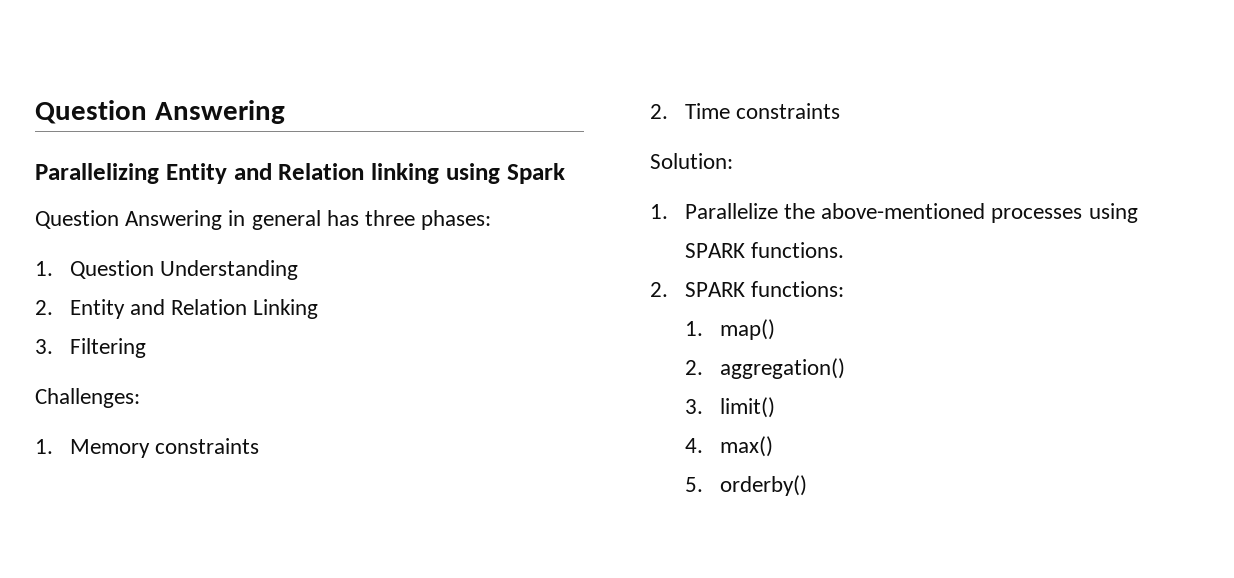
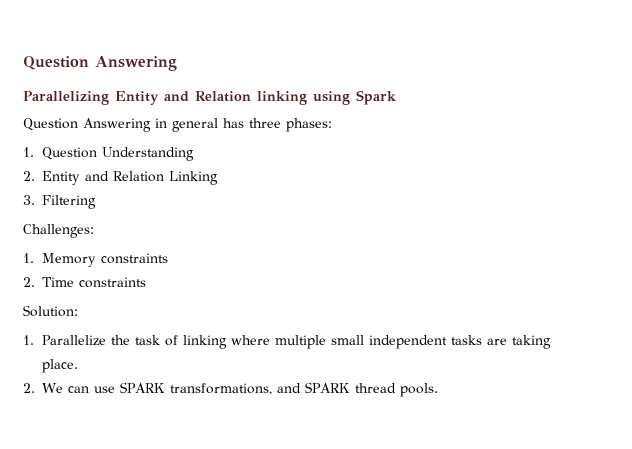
[821,203,1138,223] [684,242,845,258] [650,281,845,297] [684,319,775,340] [684,358,845,379] [684,397,775,418] [684,436,773,457] [684,475,807,496] above-mentioned processes using SPARK functions. // 2. SPARK functions: // 1. map() // 2. aggregation() // 3. limit() // 4. max() // 5. orderby() -> [135,335,552,349] [42,359,79,373] [23,382,439,397] task of linking where multiple small independent tasks are taking place. // 2. We can use SPARK transformations, and SPARK thread pools.

